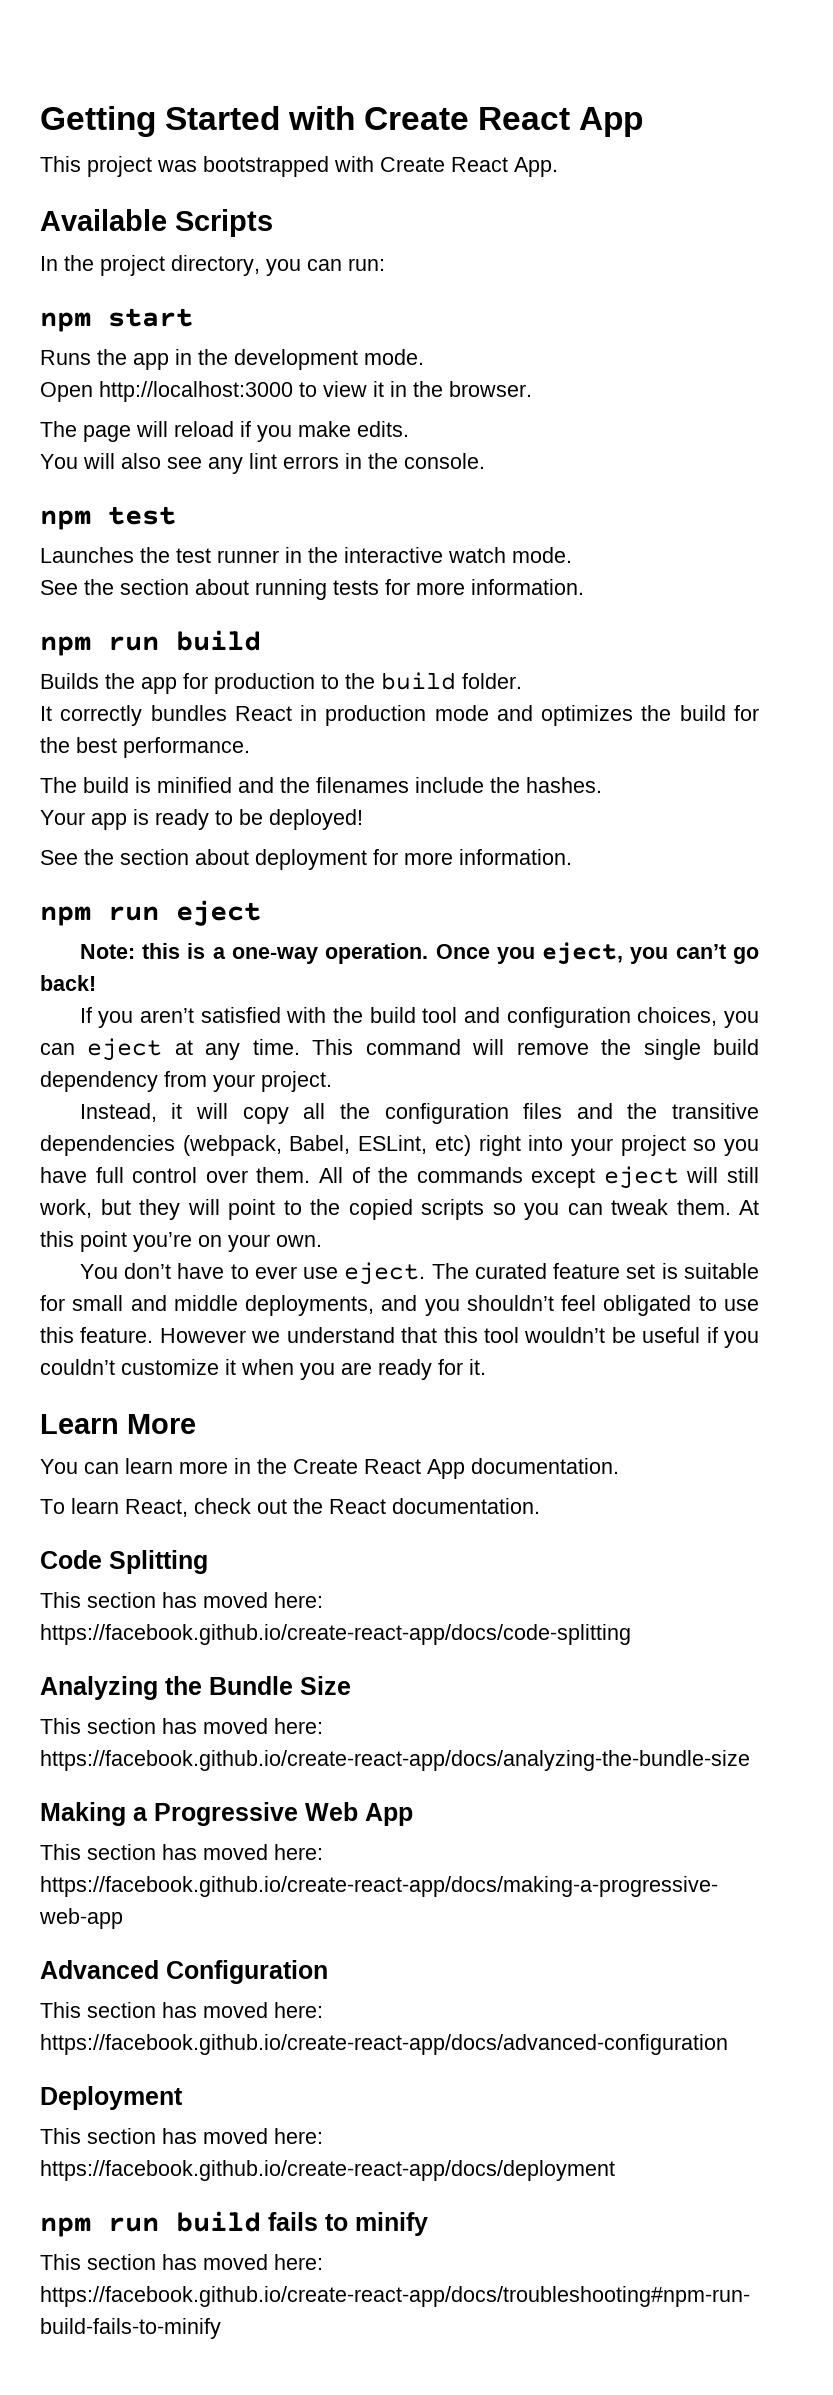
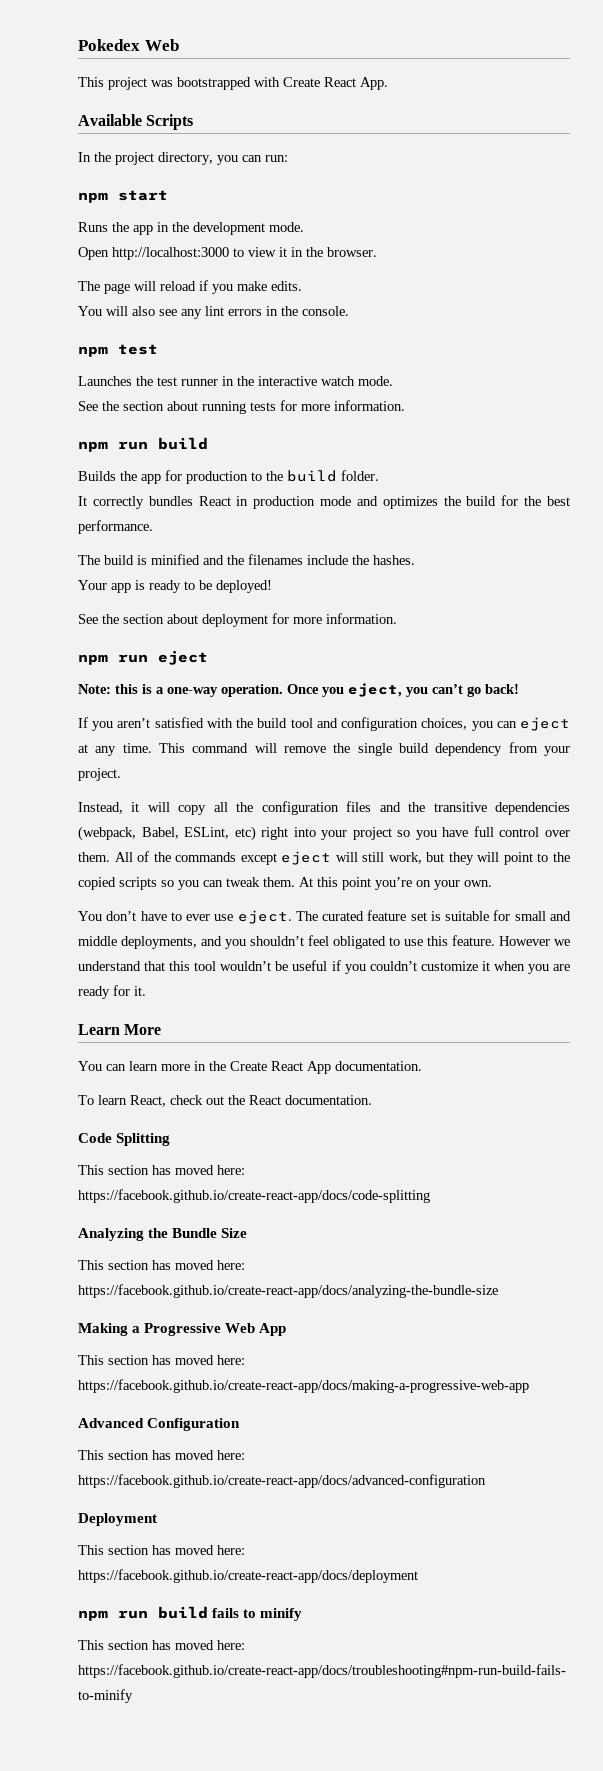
[40,106,644,137] Getting Started with Create React App -> [78,39,179,51] Pokedex Web

